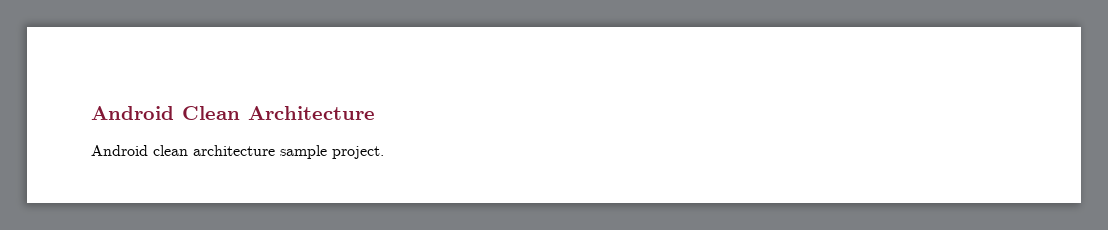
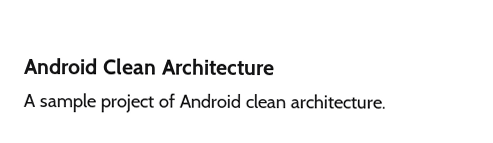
[91,145,384,159] Android clean architecture sample project. -> [23,93,386,113] A sample project of Android clean architecture.

